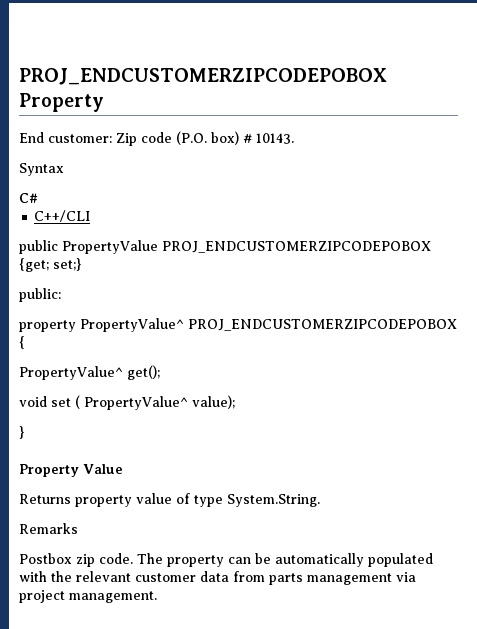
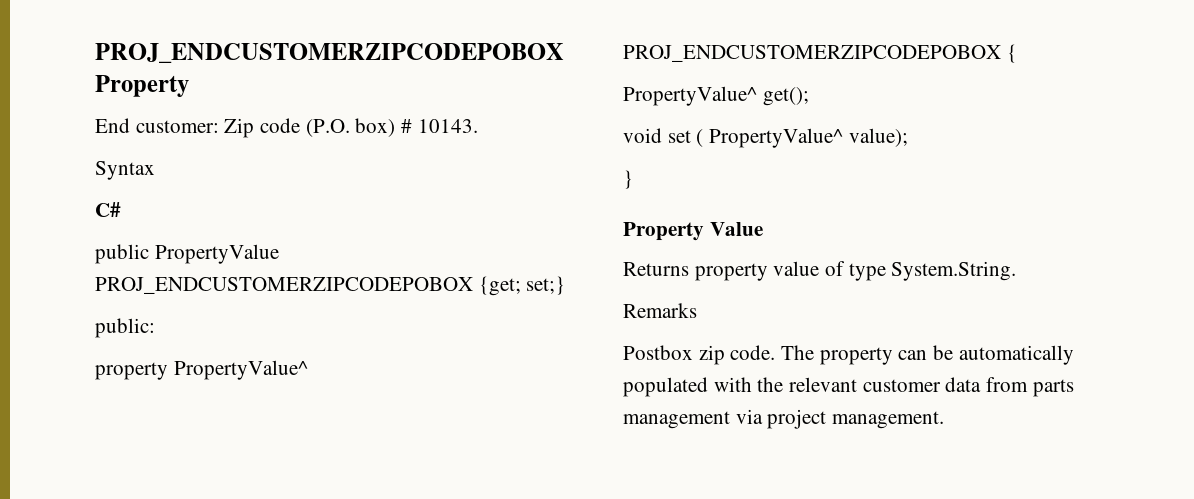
[34,210,91,222] // C++/CLI -> (121, 209) none

